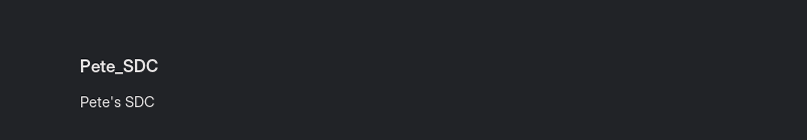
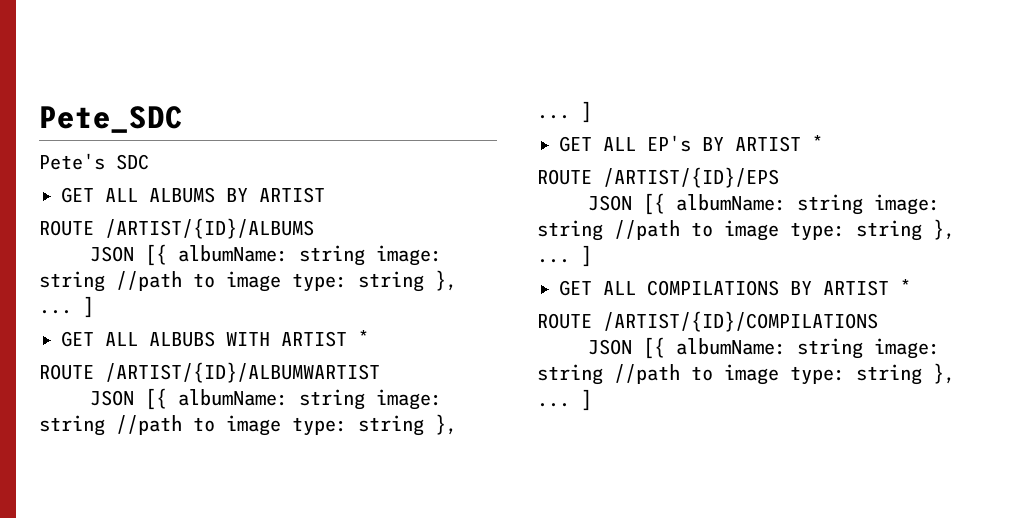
(155, 102) none -> [61,187,325,203] [39,218,314,239] [89,244,442,266] [39,270,457,292] [39,296,94,318] [61,330,369,347] [39,362,380,383] [89,388,442,410] [39,414,457,436] [537,101,592,123] [559,135,823,152] [537,167,779,188] [587,193,940,215] [537,219,955,241] [537,245,592,267] [559,279,911,296] [537,311,878,332] [587,337,940,359] [537,363,955,385] [537,389,592,411] // GET ALL ALBUMS BY ARTIST // ROUTE /ARTIST/{ID}/ALBUMS // JSON [{ albumName: string image: string //path to image type: string }, ... ] // GET ALL ALBUBS WITH ARTIST * // ROUTE /ARTIST/{ID}/ALBUMWARTIST // JSON [{ albumName: string image: string //path to image type: string }, ... ] // GET ALL EP's BY ARTIST * // ROUTE /ARTIST/{ID}/EPS // JSON [{ albumName: string image: string //path to image type: string }, ... ] // GET ALL COMPILATIONS BY ARTIST * // ROUTE /ARTIST/{ID}/COMPILATIONS // JSON [{ albumName: string image: string //path to image type: string }, ... ]

